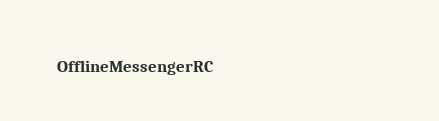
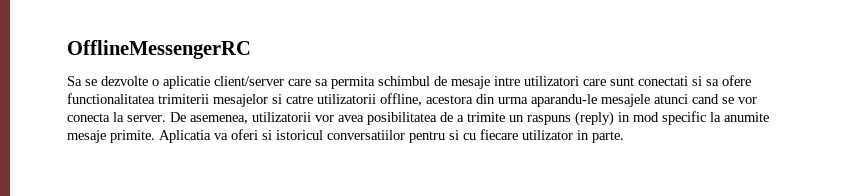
(214, 67) none -> [67,75,751,89] [67,93,757,107] [67,111,769,126] [67,129,624,143] // Sa se dezvolte o aplicatie client/server care sa permita schimbul de mesaje intre utilizatori care sunt conectati si sa ofere functionalitatea trimiterii mesajelor si catre utilizatorii offline, acestora din urma aparandu-le mesajele atunci cand se vor conecta la server. De asemenea, utilizatorii vor avea posibilitatea de a trimite un raspuns (reply) in mod specific la anumite mesaje primite. Aplicatia va oferi si istoricul conversatiilor pentru si cu fiecare utilizator in parte.

